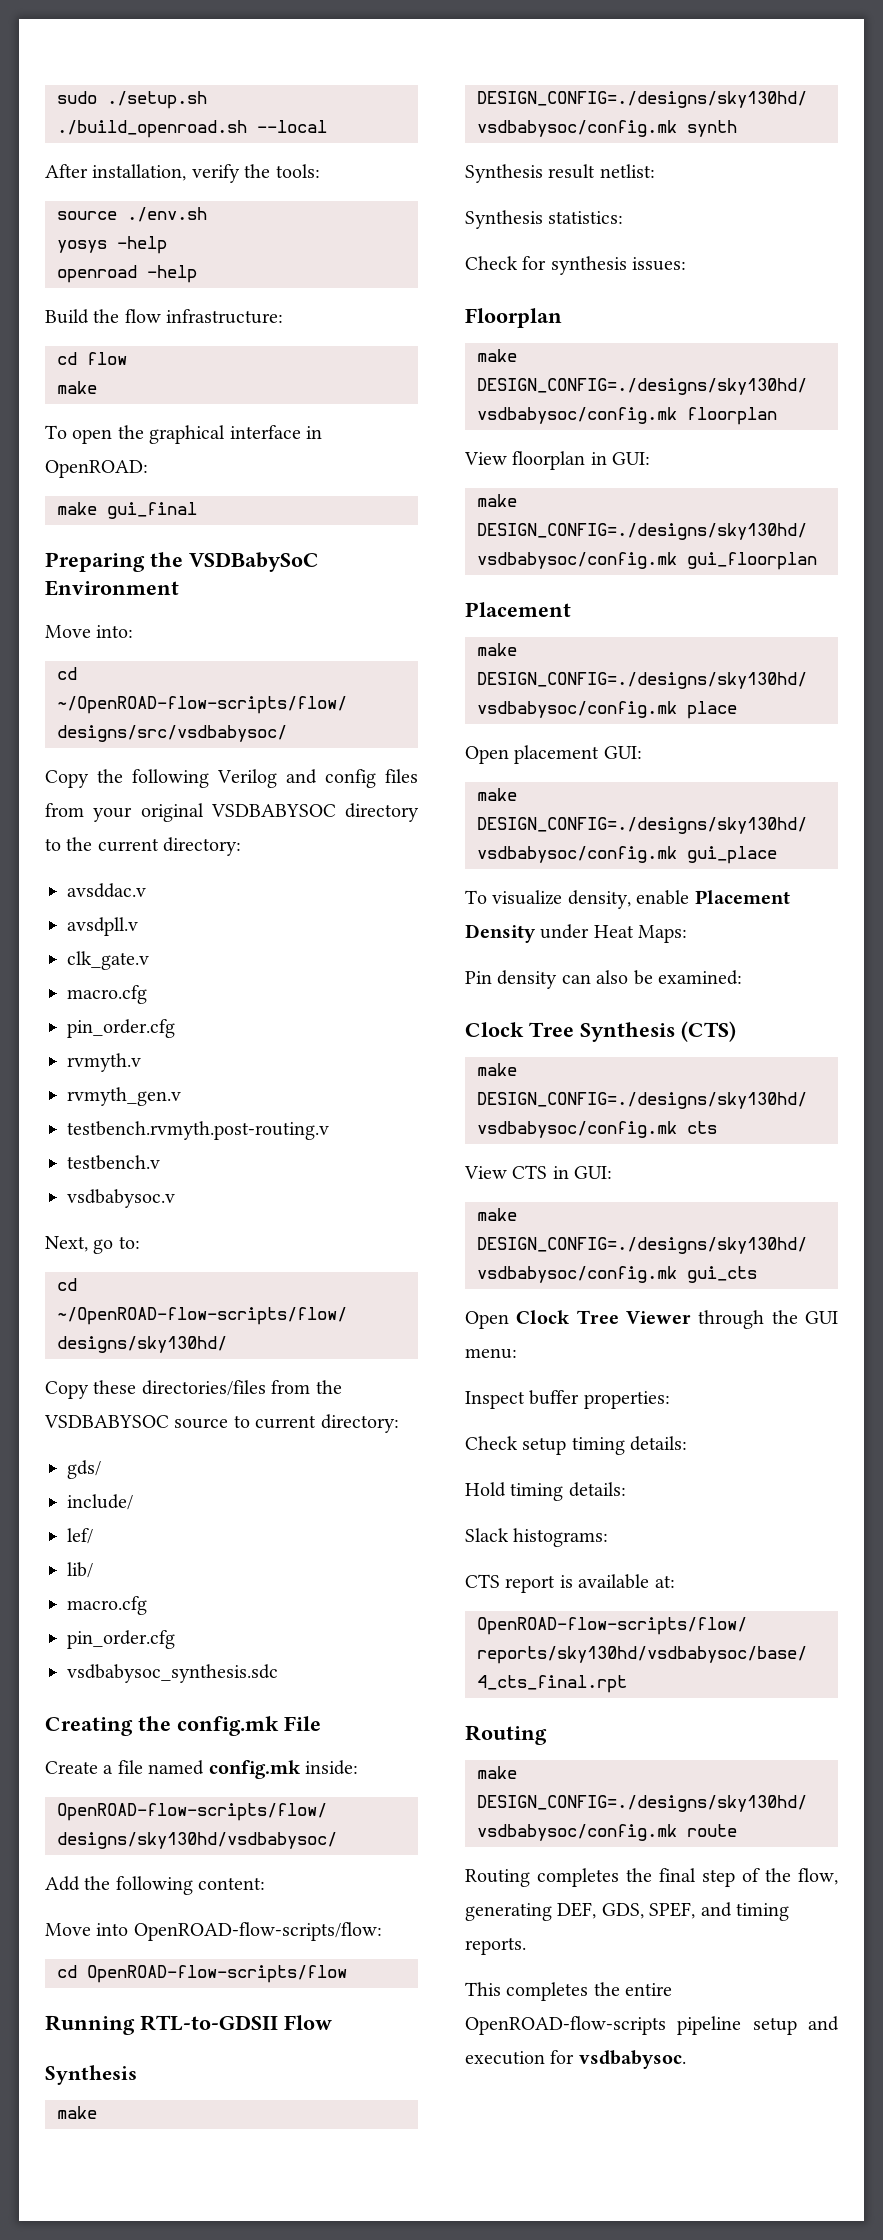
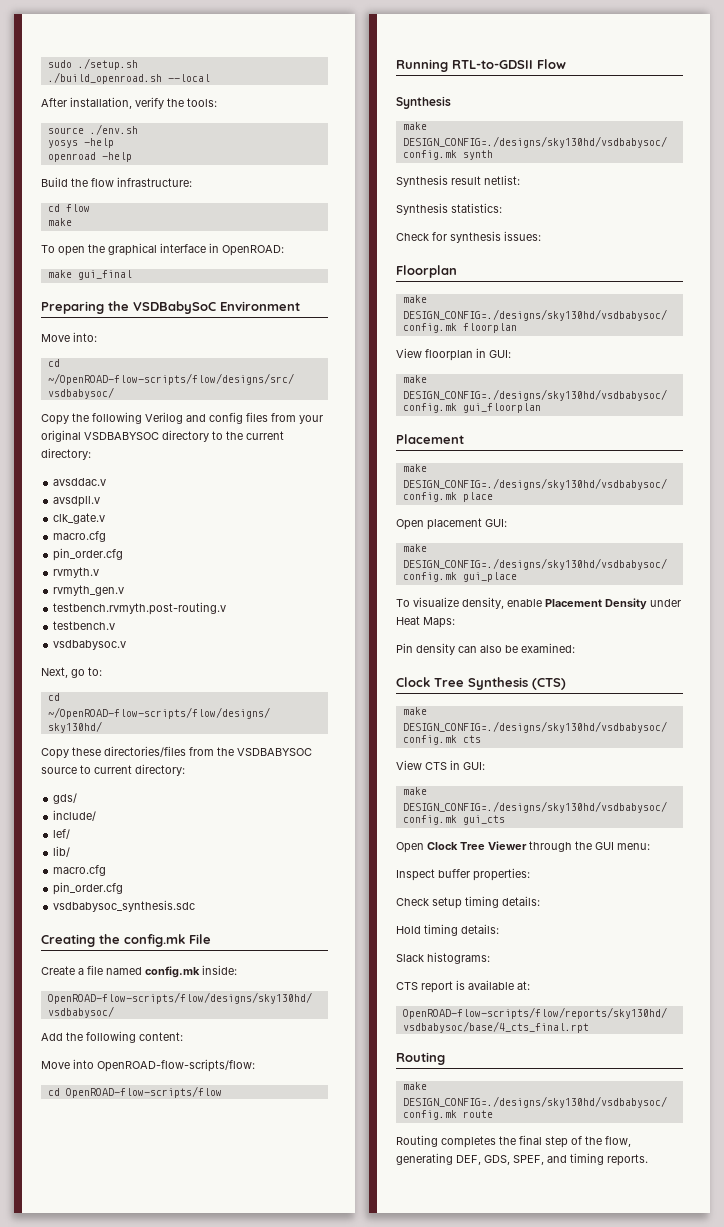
[465,1982,673,2001] [465,2016,839,2035] [465,2050,686,2069] // This completes the entire OpenROAD-flow-scripts pipeline setup and execution for vsdbabysoc. -> (648, 1160) none

